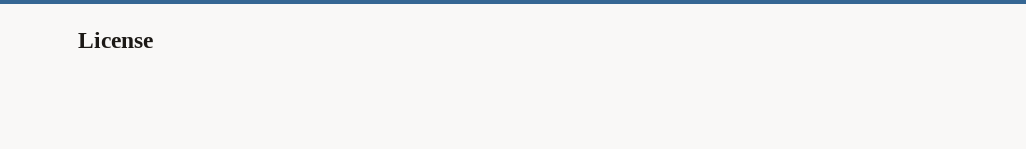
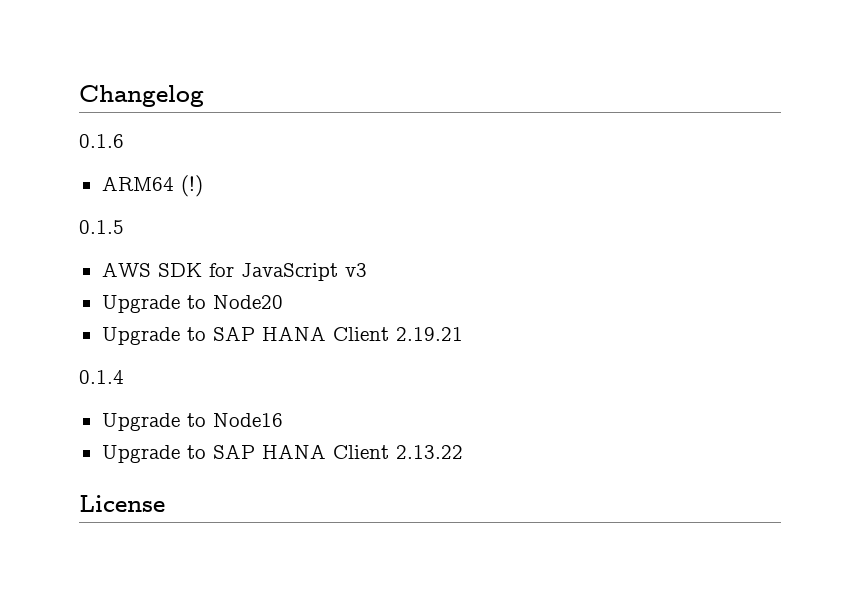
(78, 40) none -> [79,85,204,107] [79,134,124,148] [101,175,203,197] [79,220,124,234] [101,262,367,281] [101,295,283,313] [101,326,463,345] [79,370,124,384] [101,413,283,431] [101,444,463,463] Changelog // 0.1.6 // ARM64 (!) // 0.1.5 // AWS SDK for JavaScript v3 // Upgrade to Node20 // Upgrade to SAP HANA Client 2.19.21 // 0.1.4 // Upgrade to Node16 // Upgrade to SAP HANA Client 2.13.22 //

